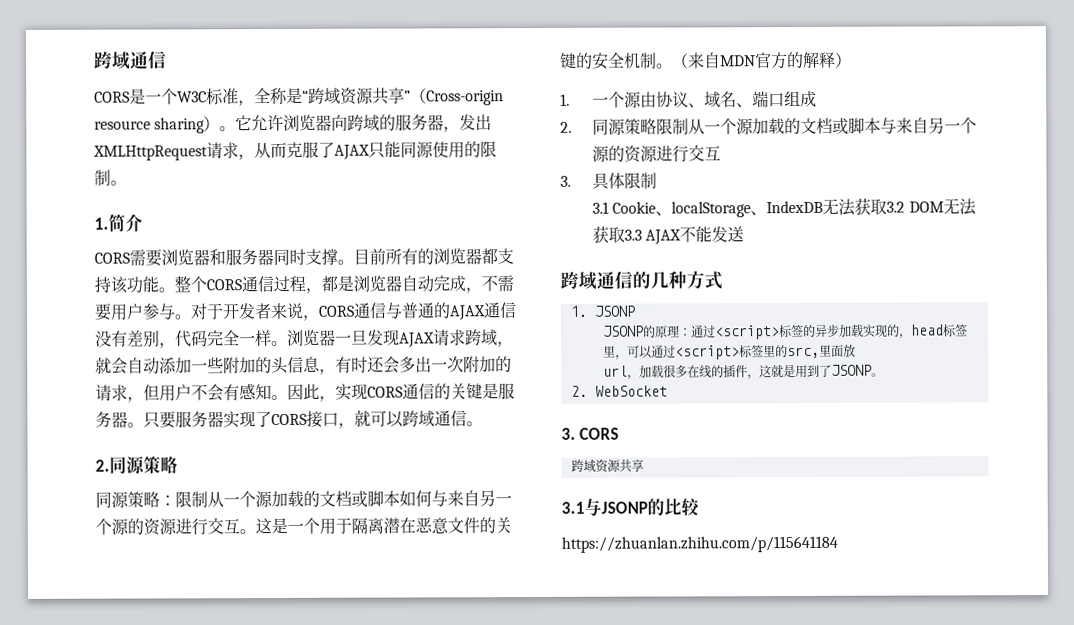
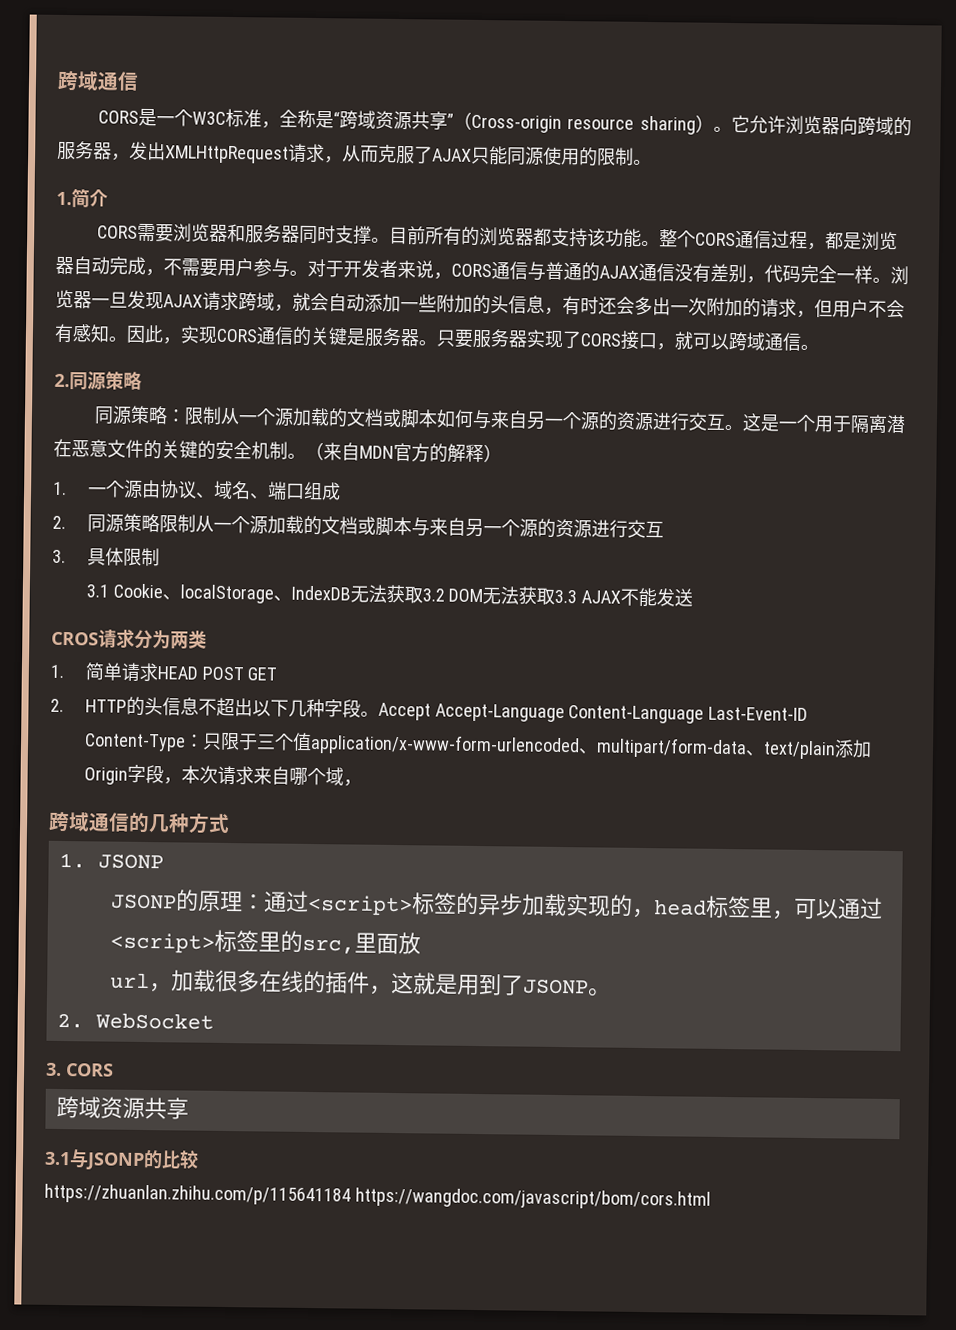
(745, 234) none -> [51,628,207,650] [50,662,278,682] [50,696,809,724] [83,731,872,760] [83,764,362,787] // CROS请求分为两类 // 1.简单请求HEAD POST GET // 2. HTTP的头信息不超出以下几种字段。Accept Accept-Language Content-Language Last-Event-ID Content-Type：只限于三个值application/x-www-form-urlencoded、multipart/form-data、text/plain添加Origin字段，本次请求来自哪个域，
(838, 544) none -> [354,1187,711,1210] https://wangdoc.com/javascript/bom/cors.html

